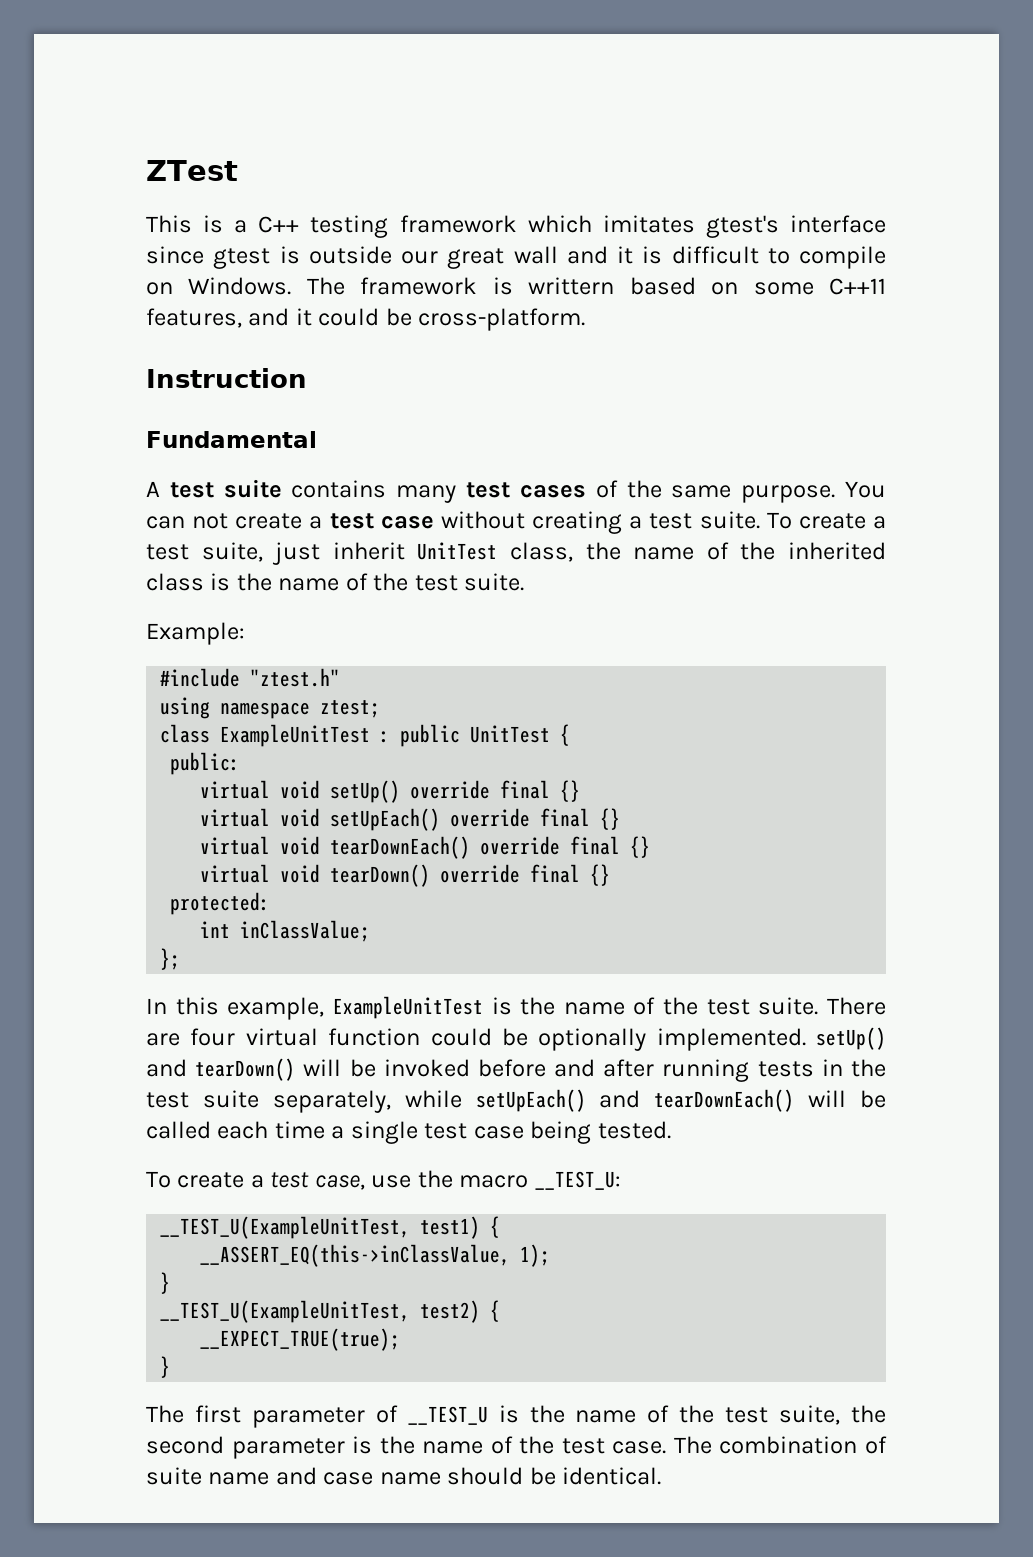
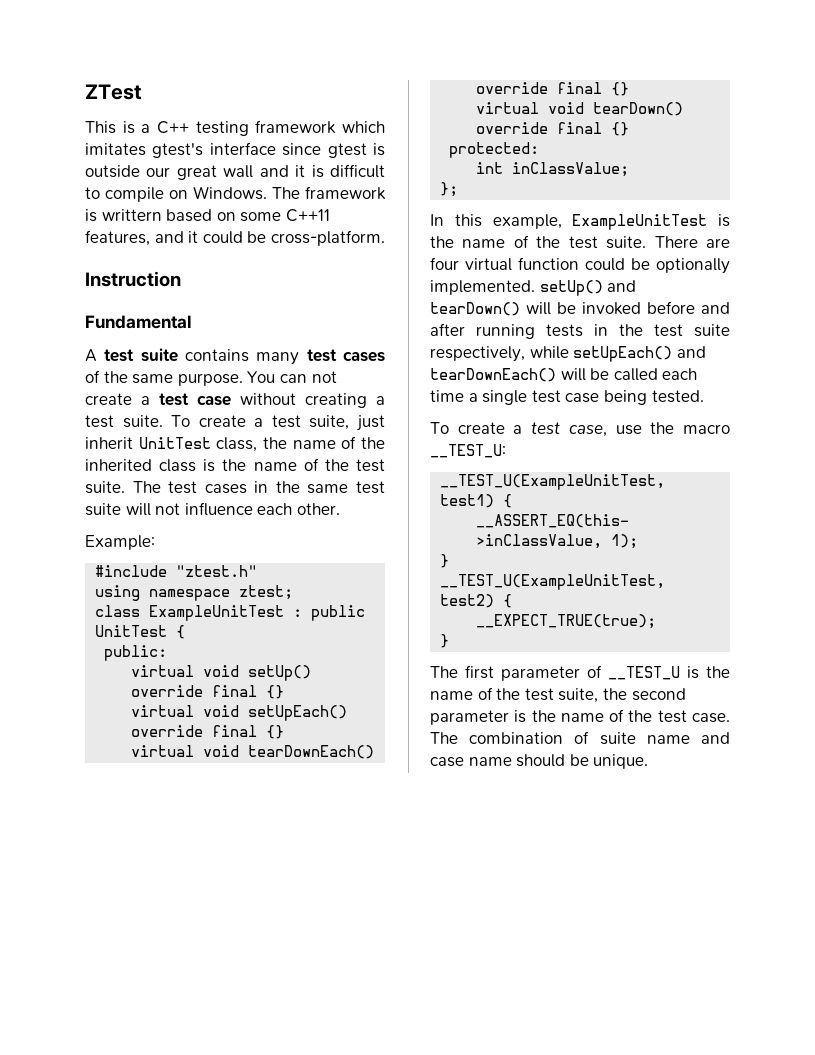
(525, 582) none -> [132,481,385,494] [85,502,340,516] The test cases in the same test suite will not influence each other.
[272,1090,391,1113] separately, -> [430,346,525,362] respectively,
[562,1467,662,1485] identical. -> [593,754,649,769] unique.

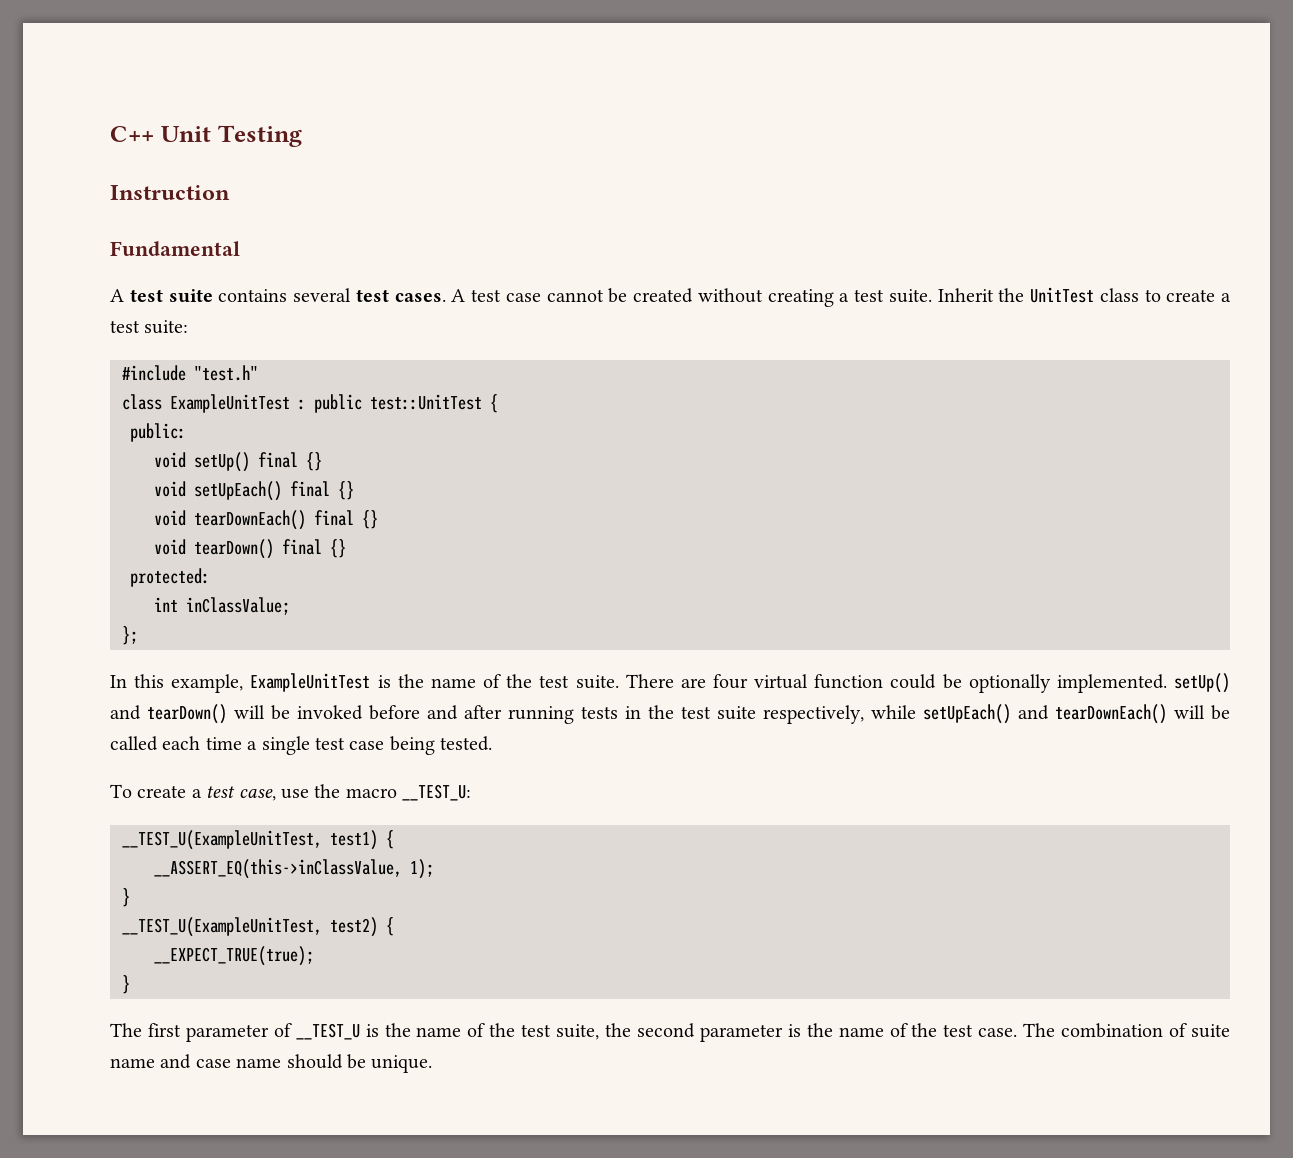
[85,84,142,100] [85,120,385,136] [85,142,385,158] [85,164,385,180] [85,186,386,202] [85,209,330,222] [85,230,385,246] ZTest // This is a C++ testing framework which imitates gtest's interface since gtest is outside our great wall and it is difficult to compile on Windows. The framework is writtern based on some C++11 features, and it could be cross-platform. -> [110,125,302,147] C++ Unit Testing
[256,349,385,365] [85,370,337,386] [85,393,231,406] many test cases of the same purpose. You can not create a test case -> [293,288,693,303] several test cases. A test case cannot be created
[171,415,385,431] [85,436,385,452] [85,458,385,472] [85,481,385,494] [85,502,340,516] [85,535,155,550] [95,565,258,577] [95,585,294,601] To create a test suite, just inherit UnitTest class, the name of the inherited class is the name of the test suite. The test cases in the same test suite will not influence each other. // Example: // #include "ztest.h" // using namespace ztest; -> [937,287,1231,303] [110,320,189,334] [122,365,258,381] Inherit the UnitTest class to create a test suite: // #include "test.h"
[95,625,168,637] UnitTest -> [370,394,482,410] test::UnitTest
[131,665,195,677] virtual -> (186, 432) none
[131,685,285,699] [131,705,195,717] override final {} // virtual -> [258,452,322,471] final {} //
[131,725,285,739] [131,745,195,757] override final {} // virtual -> [290,481,354,500] final {} //
[476,82,630,96] [476,102,540,114] override final {} // virtual -> [314,510,378,529] final {} //
[476,122,549,134] override -> (274, 549) none

